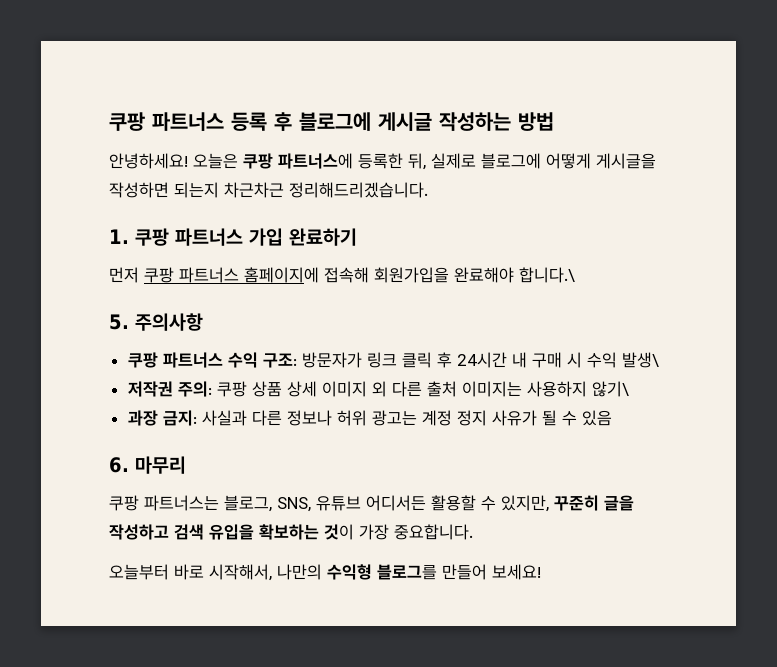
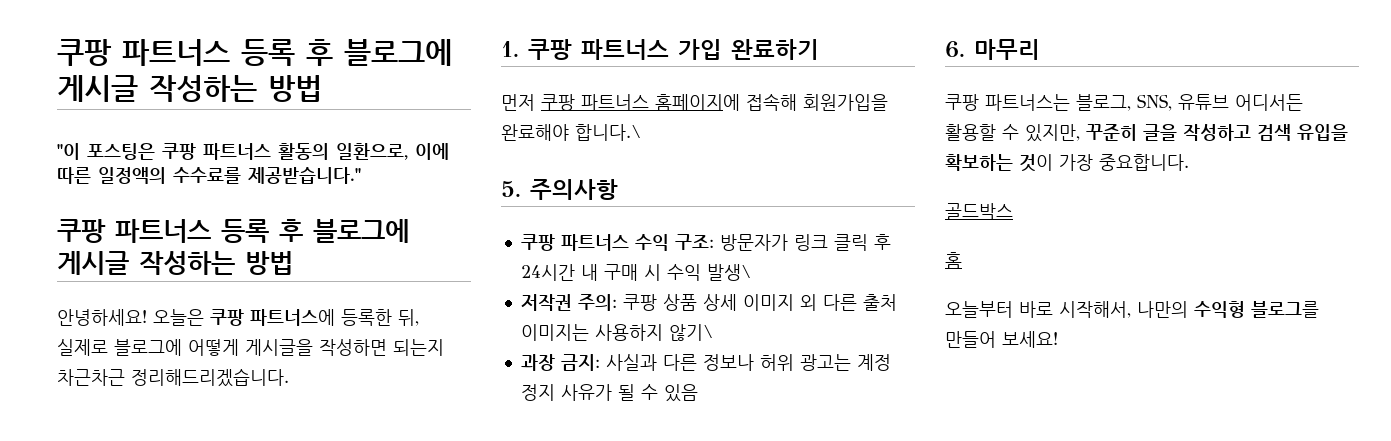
[109,112,554,131] 쿠팡 파트너스 등록 후 블로그에 게시글 작성하는 방법 -> [57,39,452,66] [57,75,322,102] [57,143,449,160] [57,167,361,184] [57,219,409,243] [57,251,293,275] 쿠팡 파트너스 등록 후 블로그에 게시글 작성하는 방법 // "이 포스팅은 쿠팡 파트너스 활동의 일환으로, 이에 따른 일정액의 수수료를 제공받습니다." // 쿠팡 파트너스 등록 후 블로그에 게시글 작성하는 방법
(473, 532) none -> [945,203,1013,220] [945,252,962,269] // 골드박스 // 홈

